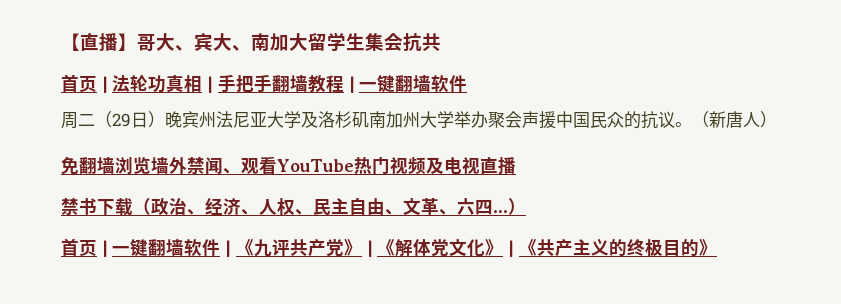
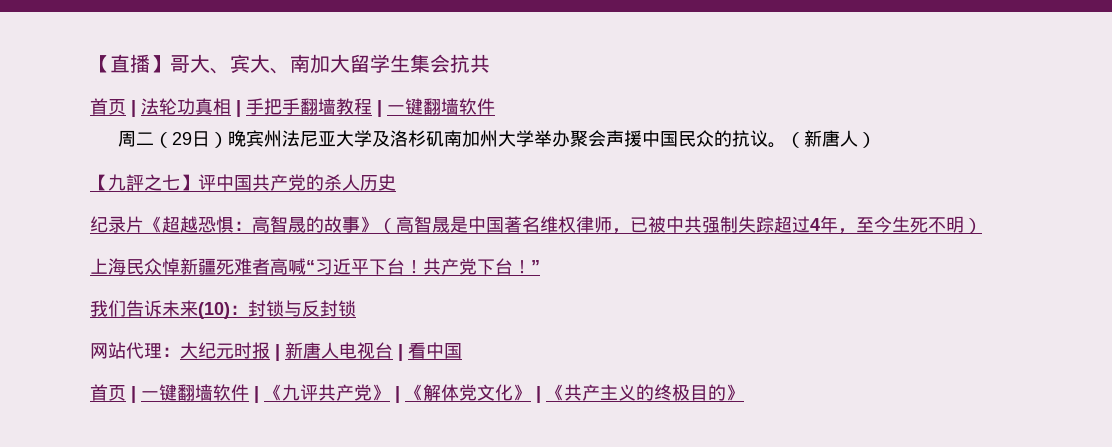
[61,156,516,175] [61,197,526,216] 免翻墙浏览墙外禁闻、观看YouTube热门视频及电视直播 // 禁书下载（政治、经济、人权、民主自由、文革、六四...） -> [90,174,396,191] [90,216,982,234] [90,258,540,275] [90,300,356,319] [90,342,462,361] 【九評之七】评中国共产党的杀人历史 // 纪录片《超越恐惧：高智晟的故事》（高智晟是中国著名维权律师，已被中共强制失踪超过4年，至今生死不明） // 上海民众悼新疆死难者高喊“习近平下台！共产党下台！” // 我们告诉未来(10)：封锁与反封锁 // 网站代理：大纪元时报 | 新唐人电视台 | 看中国

